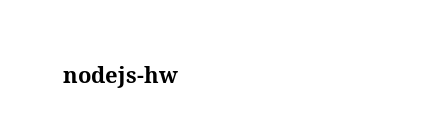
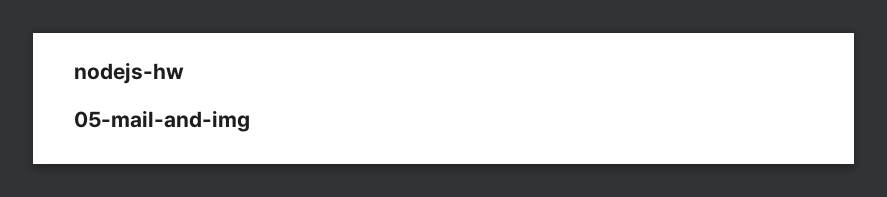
(178, 77) none -> [74,110,250,132] // 05-mail-and-img

